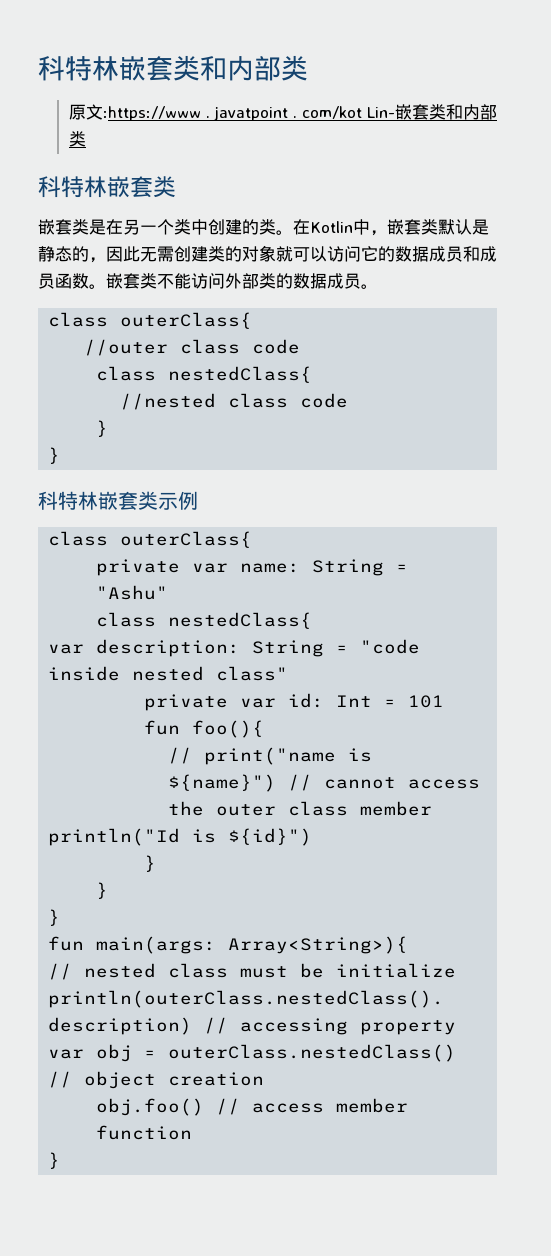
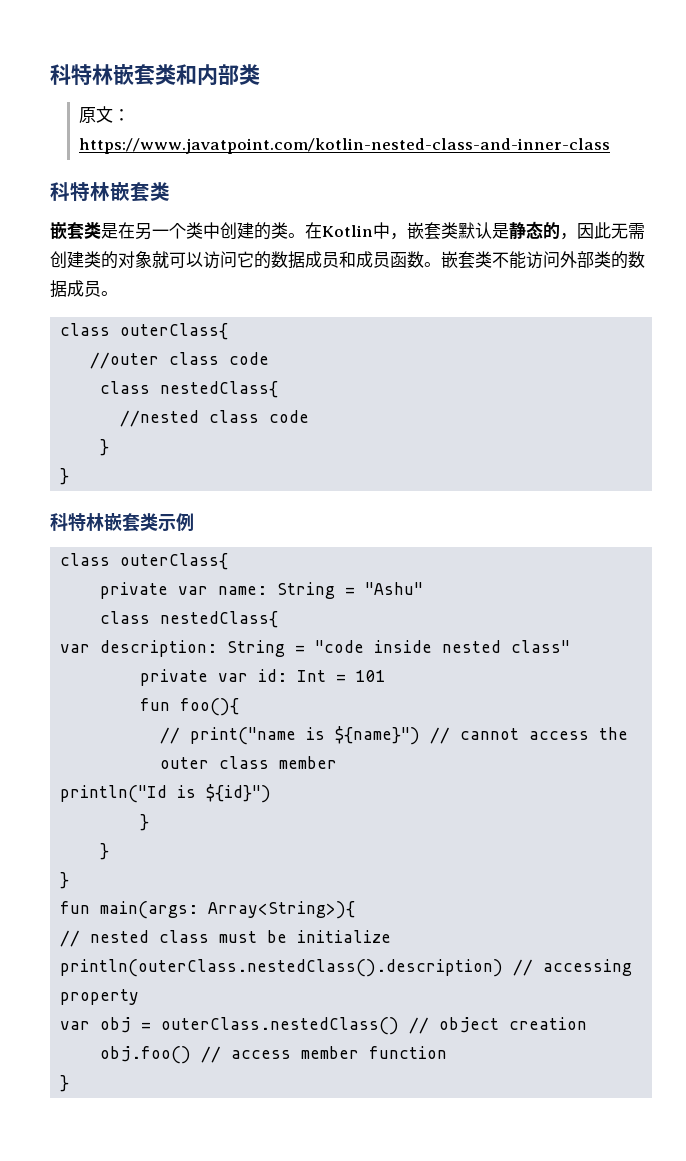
[102,104,497,121] [68,131,86,147] :https://www . javatpoint . com/kot Lin-嵌套类和内部类 -> [112,109,130,121] [78,138,610,154] ：https://www.javatpoint.com/kotlin-nested-class-and-inner-class

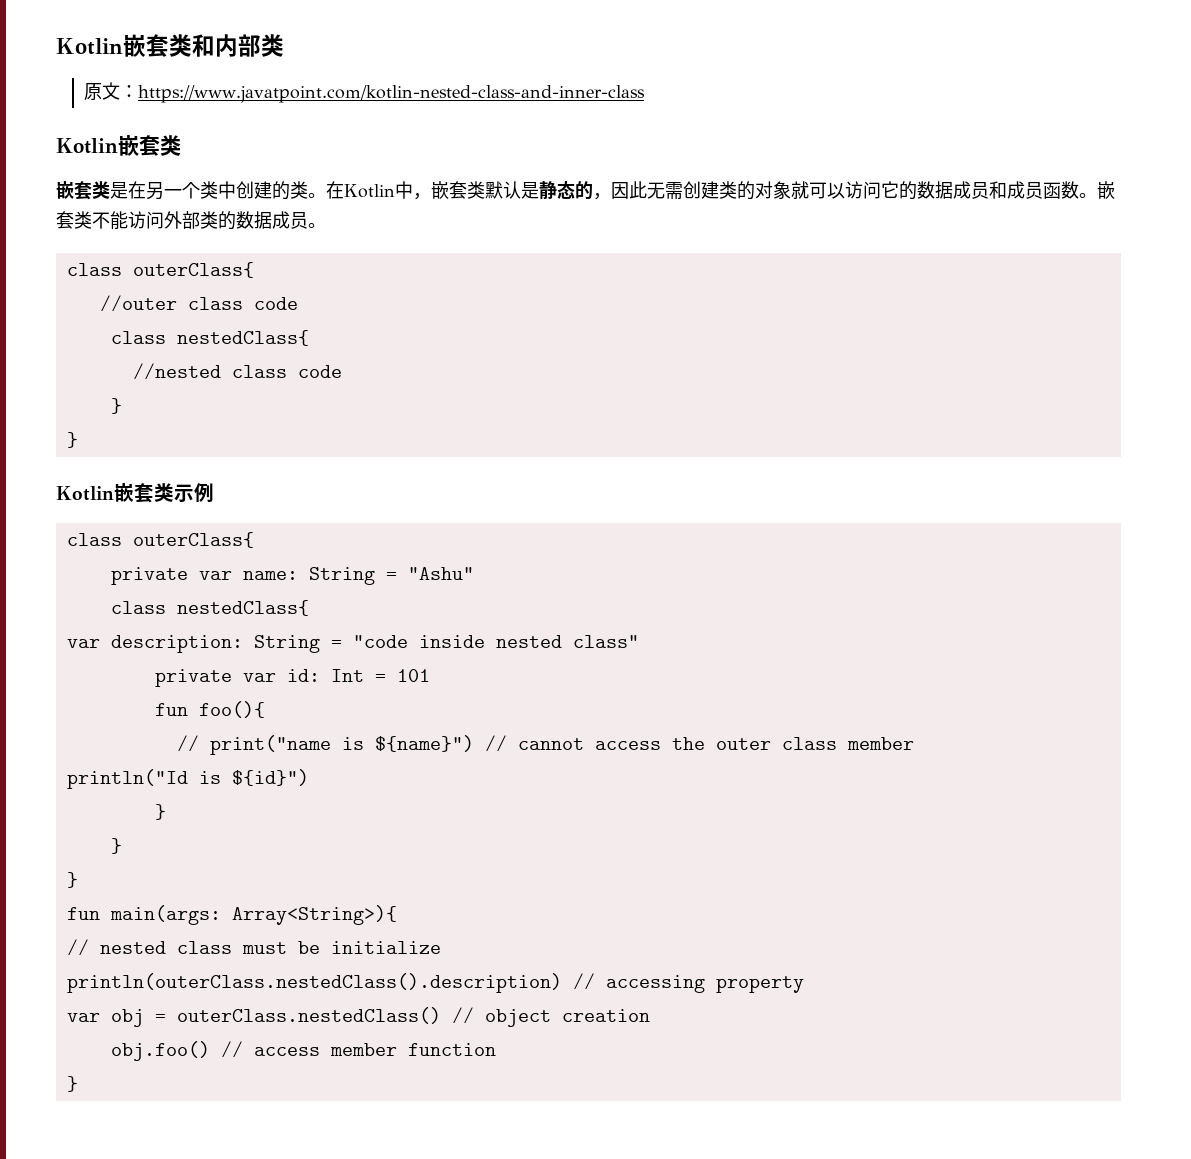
[50,64,113,86] 科特林 -> [56,38,123,55] Kotlin
[50,182,110,202] 科特林 -> [56,138,118,154] Kotlin
[50,513,104,532] 科特林 -> [56,486,114,501] Kotlin

